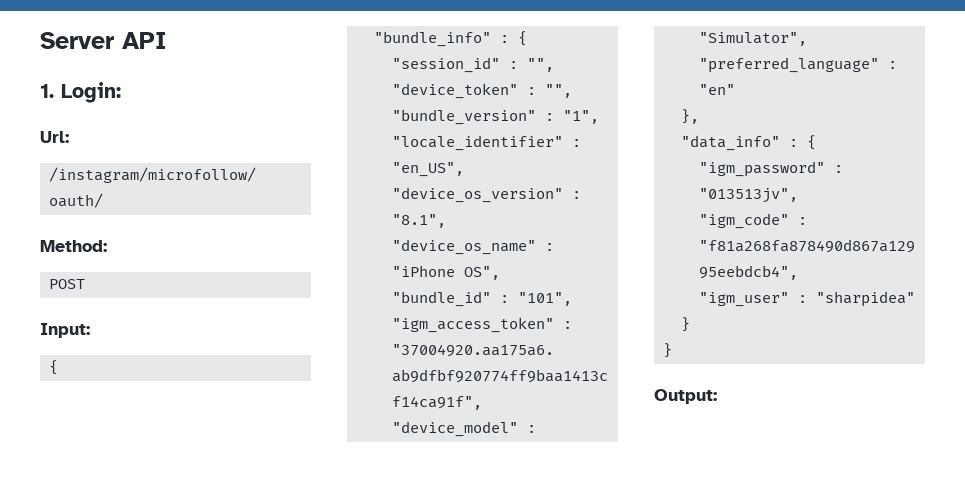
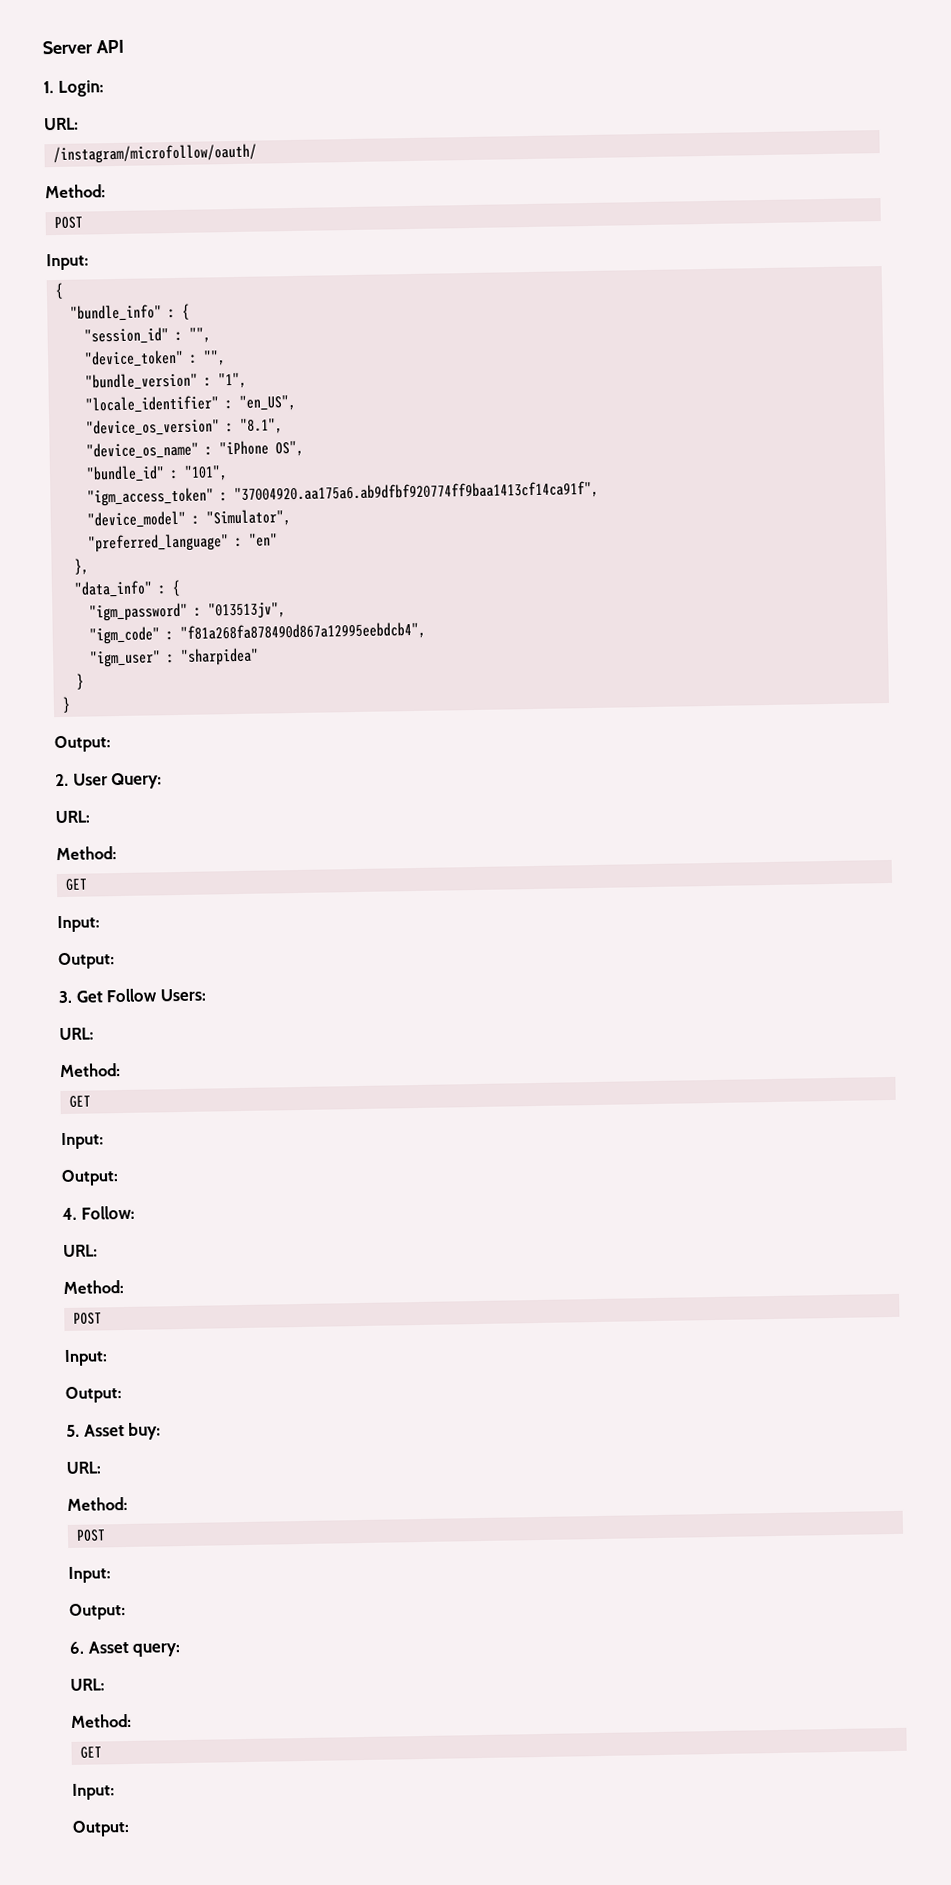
[40,131,69,143] Url: -> [43,117,79,131] URL:
(717, 396) none -> [55,772,163,790] [55,810,90,824] [56,846,117,861] [65,878,89,891] [57,915,100,933] [58,952,115,970] [58,988,206,1004] [59,1027,94,1041] [59,1063,121,1078] [69,1095,92,1108] [61,1132,104,1150] [61,1169,119,1187] [62,1205,135,1221] [63,1244,98,1258] [63,1280,124,1295] [73,1312,103,1325] [64,1349,108,1367] [65,1386,122,1404] [66,1422,162,1440] [66,1461,101,1474] [67,1496,128,1511] [76,1529,107,1542] [68,1566,111,1583] [69,1603,126,1620] [69,1640,182,1657] [70,1678,105,1691] [71,1713,132,1728] [80,1746,103,1759] [72,1783,115,1800] [72,1819,130,1837] // 2. User Query: // URL: // Method: // GET // Input: // Output: // 3. Get Follow Users: // URL: // Method: // GET // Input: // Output: // 4. Follow: // URL: // Method: // POST // Input: // Output: // 5. Asset buy: // URL: // Method: // POST // Input: // Output: // 6. Asset query: // URL: // Method: // GET // Input: // Output:

